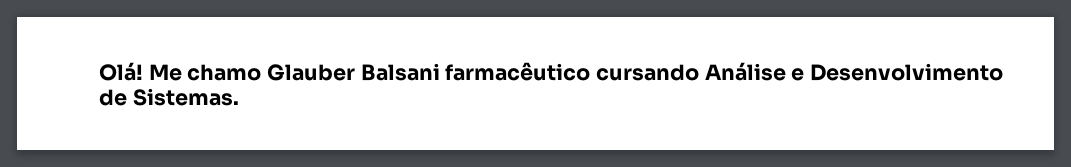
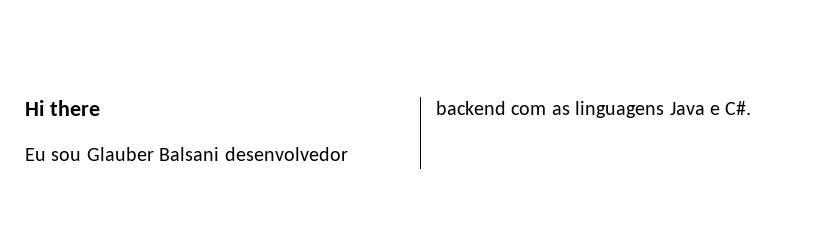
[99,62,1004,81] [99,88,239,106] Olá! Me chamo Glauber Balsani farmacêutico cursando Análise e Desenvolvimento de Sistemas. -> [25,100,100,116] [25,147,348,161] [436,101,752,118] Hi there // Eu sou Glauber Balsani desenvolvedor backend com as linguagens Java e C#.

